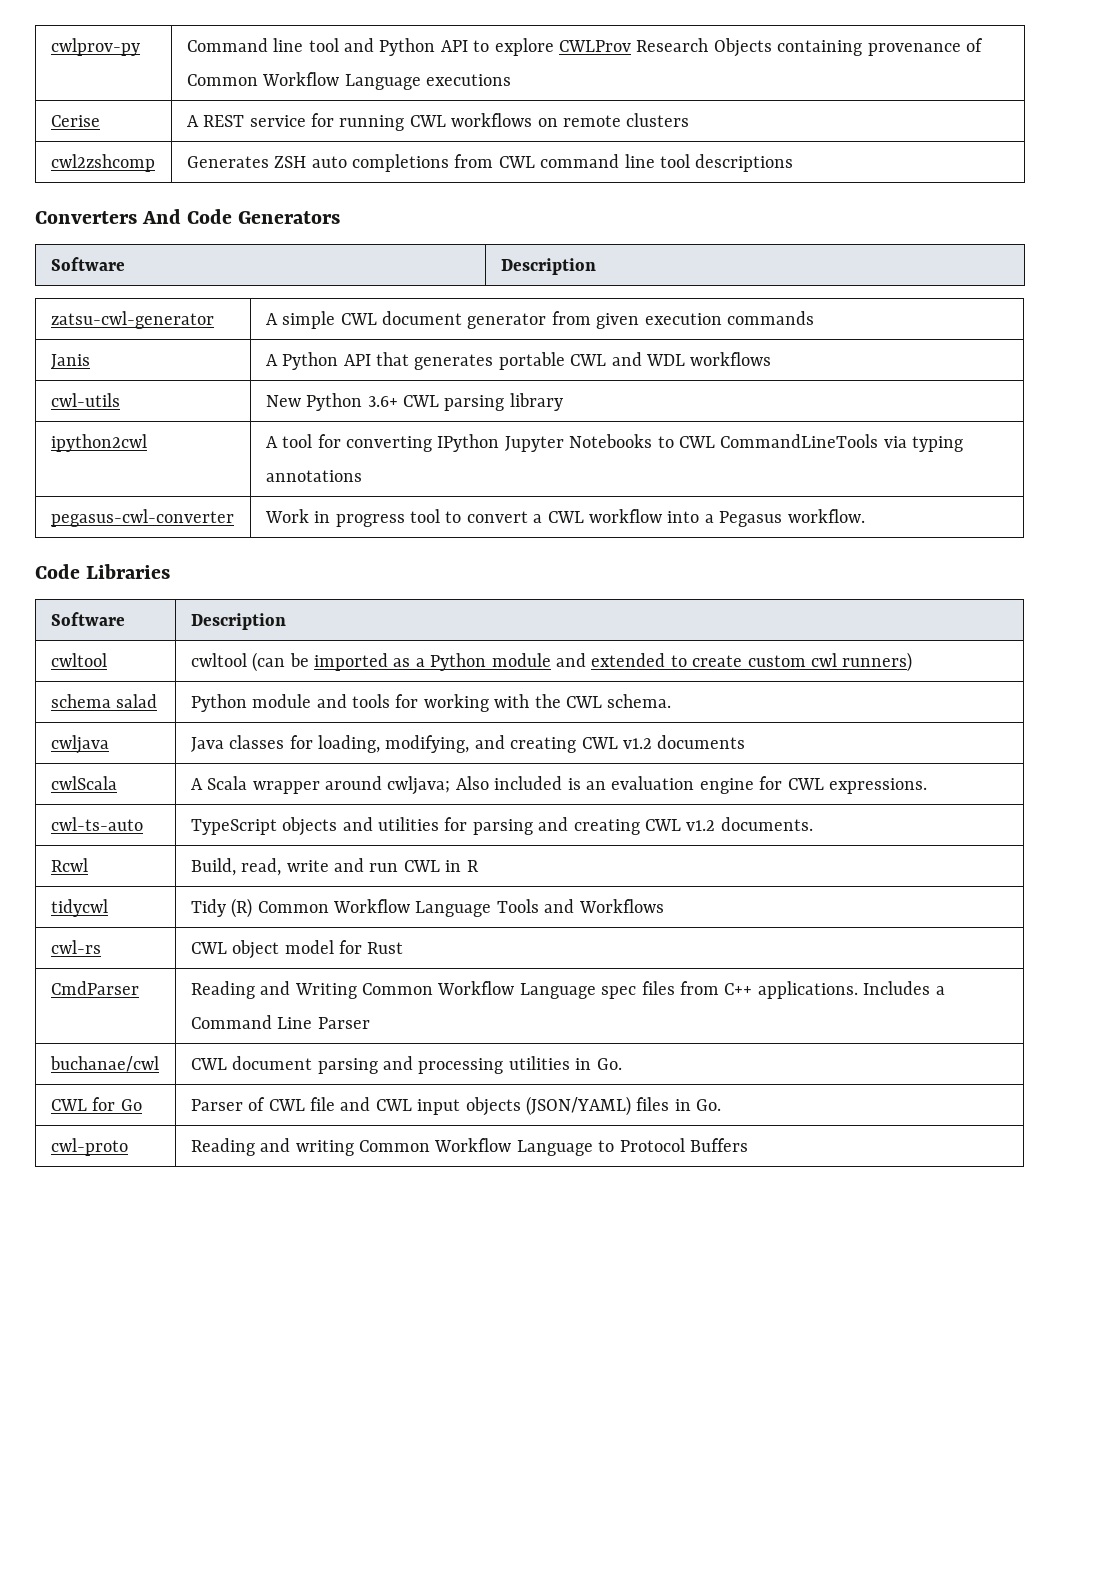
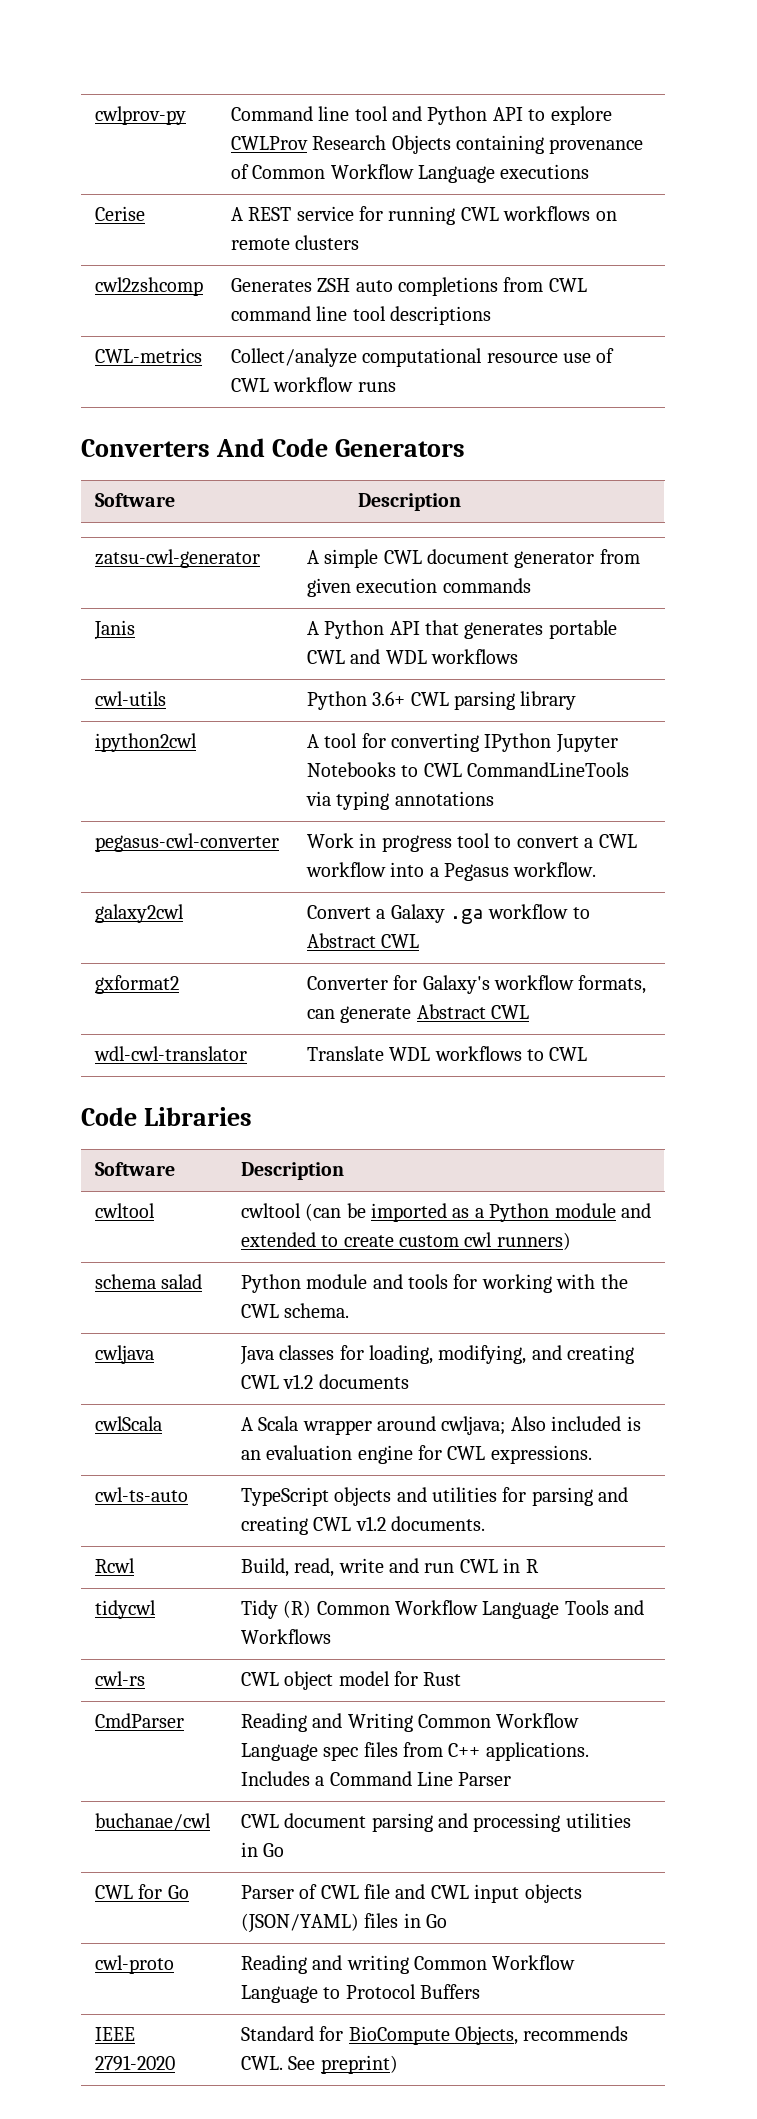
(794, 163) none -> [94,348,202,363] [230,348,615,367] [230,377,396,392] // CWL-metrics | Collect/analyze computational resource use of CWL workflow runs
[265,395,301,407] New -> (166, 698) none
(865, 516) none -> [94,904,184,923] [306,904,590,924] [306,933,420,948] [94,975,179,994] [306,975,647,994] [306,1004,529,1023] [93,1046,247,1061] [306,1046,588,1061] // galaxy2cwl | Convert a Galaxy .ga workflow to Abstract CWL // gxformat2 | Converter for Galaxy's workflow formats, can generate Abstract CWL // wdl-cwl-translator | Translate WDL workflows to CWL
[596,1058,622,1070] Go. -> [263,1843,285,1857] Go
[696,1099,722,1111] Go. -> [425,1914,447,1928] Go
(748, 1145) none -> [94,2027,135,2041] [94,2055,175,2071] [240,2026,629,2045] [240,2055,398,2074] // IEEE 2791-2020 | Standard for BioCompute Objects, recommends CWL. See preprint)

